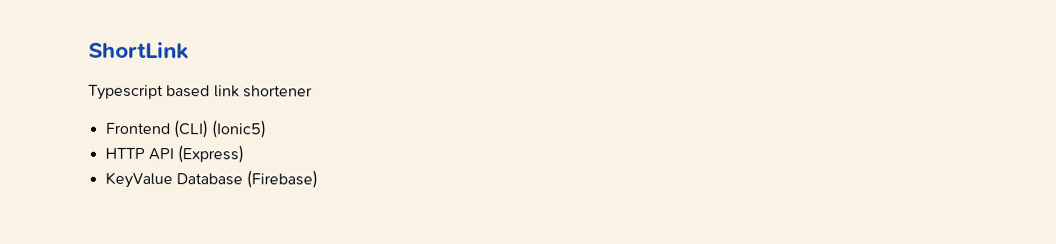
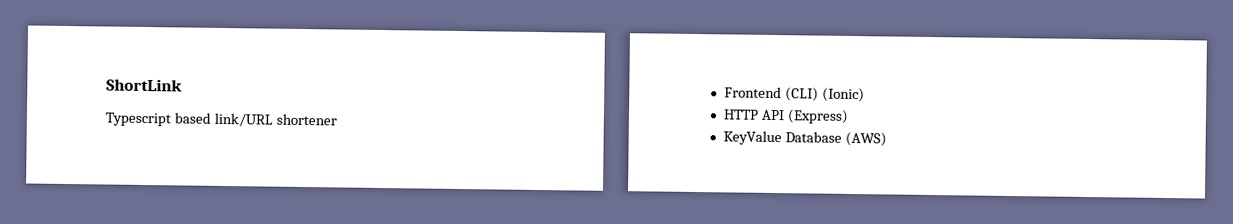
[213,85,240,98] link -> [213,112,273,127] link/URL
[211,120,268,139] (Ionic5) -> [821,87,865,103] (Ionic)
[246,170,319,189] (Firebase) -> [844,131,887,147] (AWS)

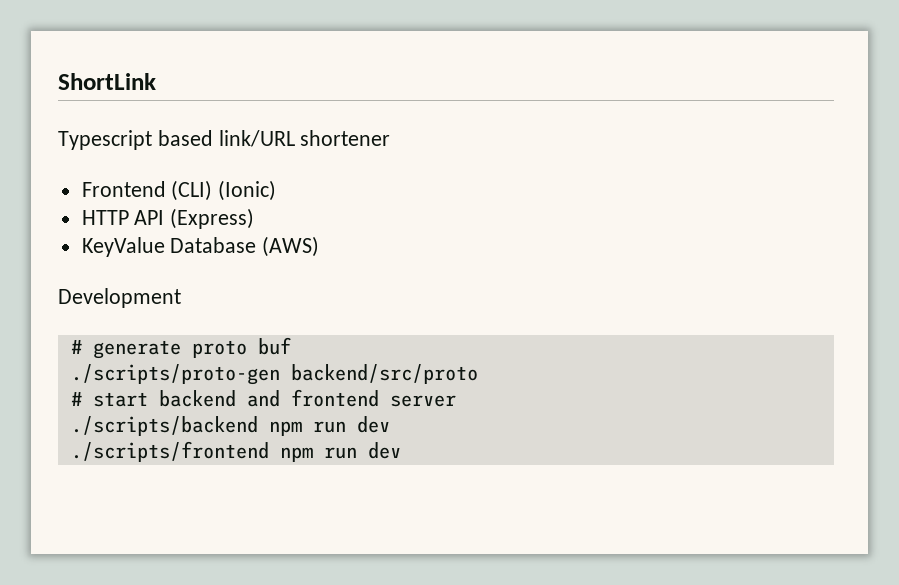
(887, 139) none -> [58,288,181,308] [70,337,291,359] [70,364,478,385] [70,389,456,407] [70,416,390,436] [70,441,401,462] // Development // # generate proto buf // ./scripts/proto-gen backend/src/proto // # start backend and frontend server // ./scripts/backend npm run dev // ./scripts/frontend npm run dev

